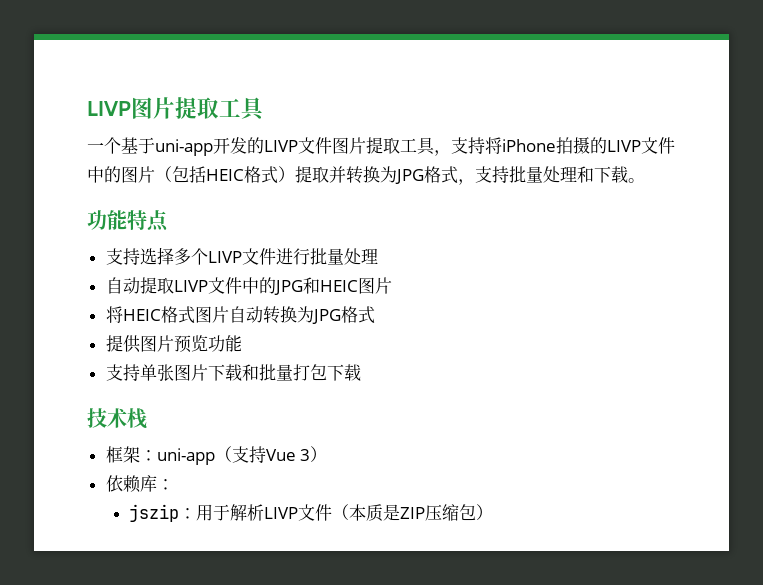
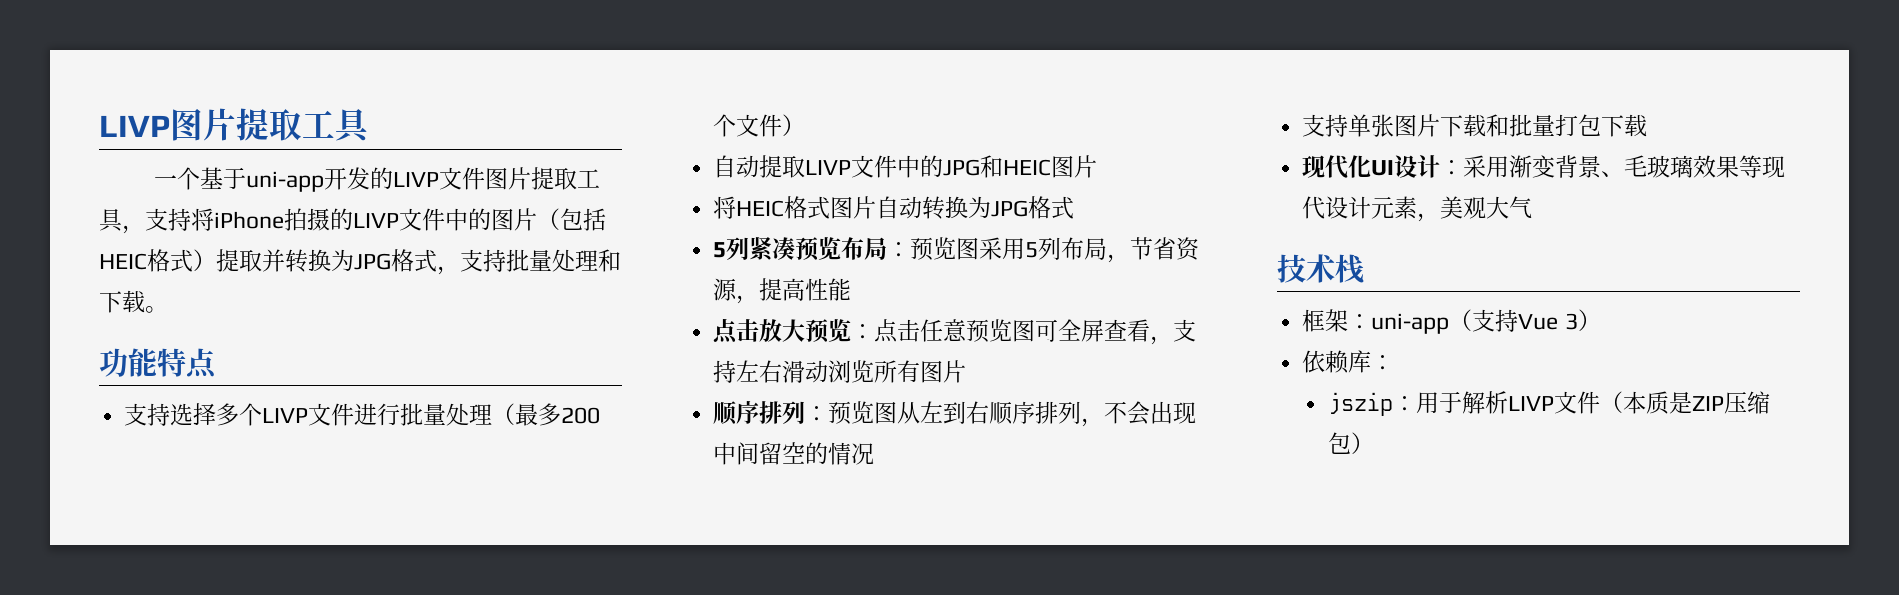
(378, 256) none -> [492,403,601,426] [713,114,806,137] （最多200个文件）
[105,335,242,353] 提供图片预览功能 -> [713,237,1201,263] [713,278,852,304] [713,318,1197,345] [713,360,967,383] [713,401,1197,427] [713,442,875,465] 5列紧凑预览布局：预览图采用5列布局，节省资源，提高性能 // 点击放大预览：点击任意预览图可全屏查看，支持左右滑动浏览所有图片 // 顺序排列：预览图从左到右顺序排列，不会出现中间留空的情况
(361, 372) none -> [1302,155,1786,179] [1302,196,1533,222] // 现代化UI设计：采用渐变背景、毛玻璃效果等现代设计元素，美观大气

